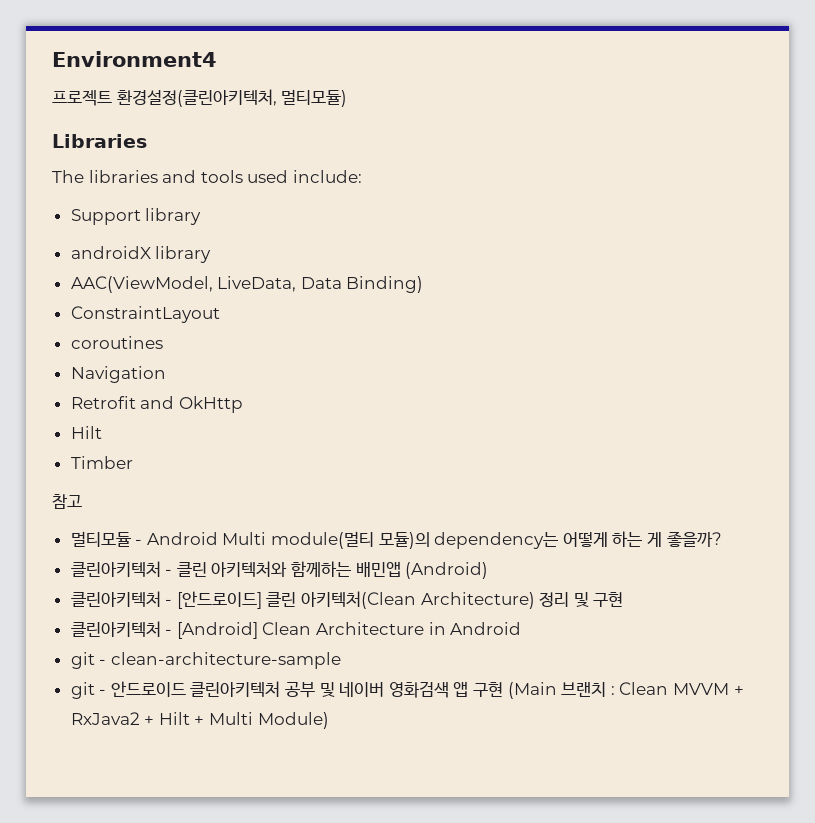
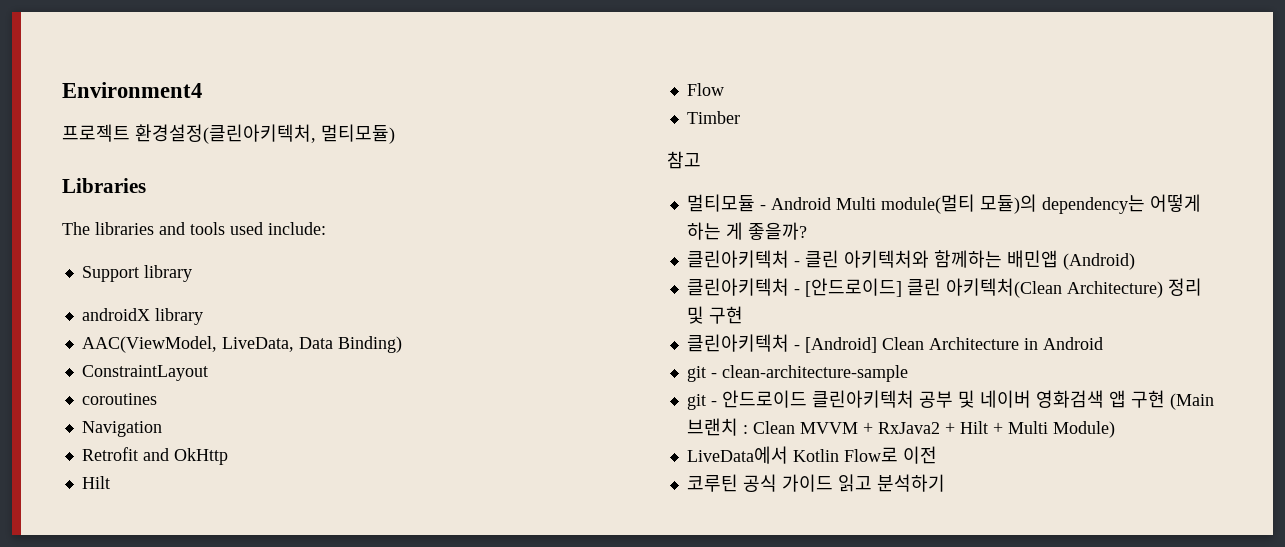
(102, 432) none -> [686,83,724,96] // Flow
(329, 720) none -> [686,446,937,464] [686,474,945,492] // LiveData에서 Kotlin Flow로 이전 // 코루틴 공식 가이드 읽고 분석하기

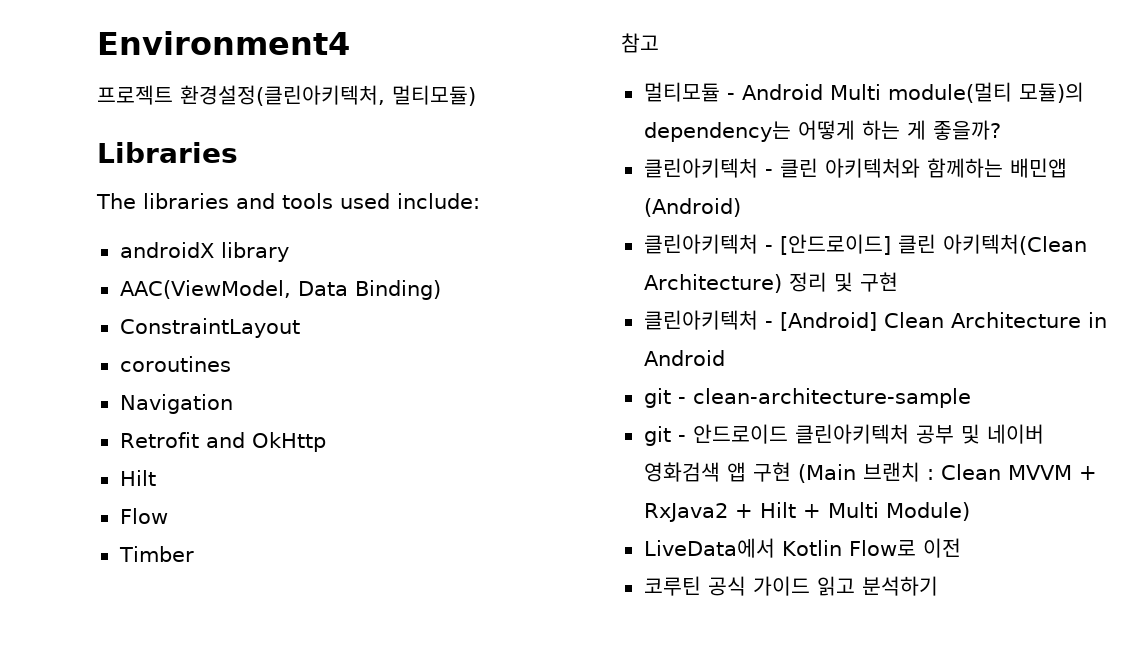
[81,265,192,282] // Support library -> (480, 201) none
[221,337,294,352] LiveData, -> (291, 289) none

